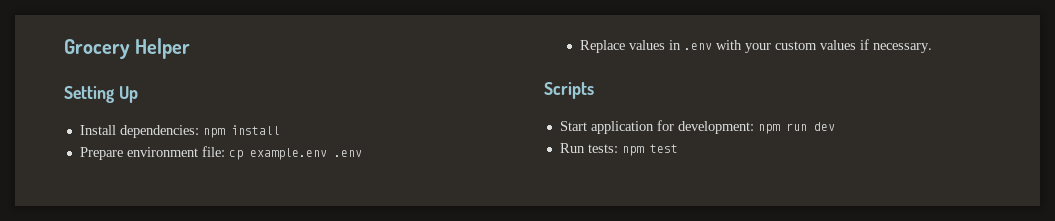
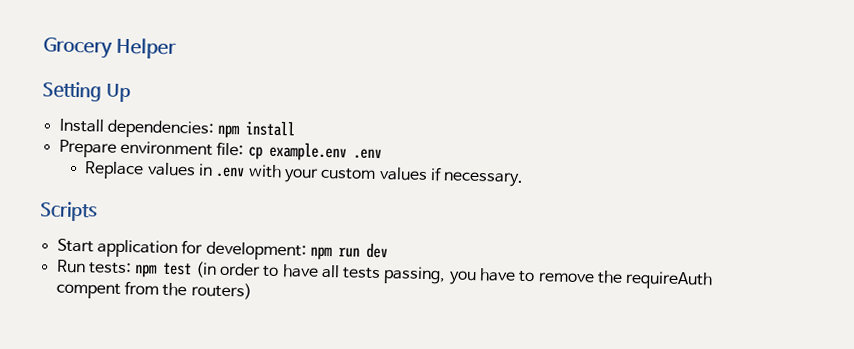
(678, 148) none -> [194,261,714,290] [55,280,252,300] (in order to have all tests passing, you have to remove the requireAuth compent from the routers)

